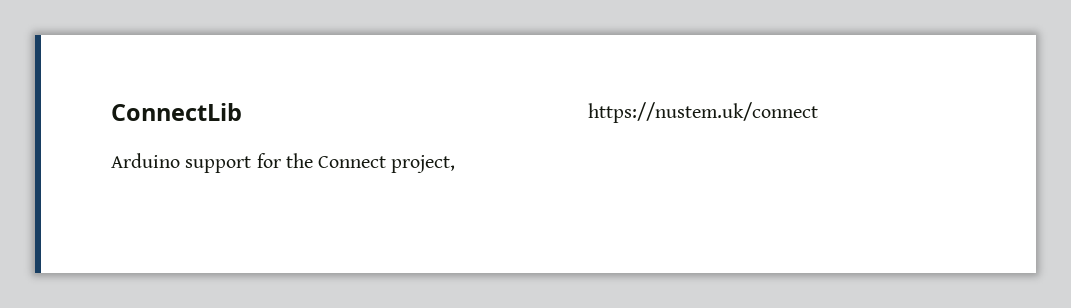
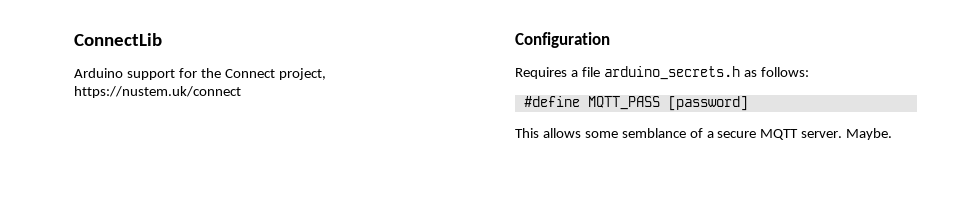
(818, 112) none -> [515,32,610,48] [515,66,809,80] [523,96,748,111] [515,128,893,140] // Configuration // Requires a file arduino_secrets.h as follows: // #define MQTT_PASS [password] // This allows some semblance of a secure MQTT server. Maybe.

